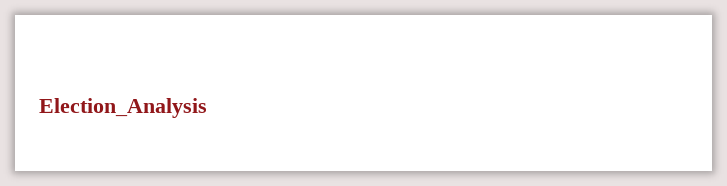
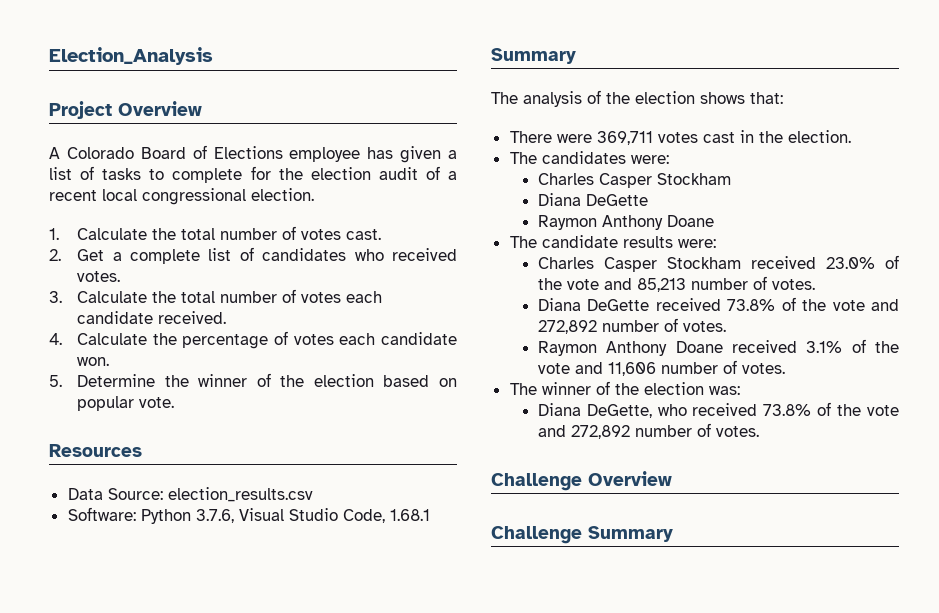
(207, 108) none -> [49,101,202,119] [49,145,457,163] [49,166,458,183] [49,188,314,205] [49,226,382,240] [49,247,457,264] [77,271,121,282] [49,289,383,303] [77,311,227,324] [49,331,457,349] [77,357,110,366] [49,373,457,387] [77,396,175,411] [49,444,142,457] [67,487,313,502] [67,507,430,524] [491,48,576,64] [491,90,783,107] [509,130,851,145] [509,151,669,164] [537,173,731,188] [537,193,648,206] [537,215,714,230] [509,235,716,248] [537,255,899,272] [537,276,815,292] [537,297,899,311] [537,318,726,334] [537,339,899,356] [537,360,785,376] [509,381,740,395] [537,402,899,418] [537,423,759,439] [491,471,672,491] [491,526,673,544] // Project Overview // A Colorado Board of Elections employee has given a list of tasks to complete for the election audit of a recent local congressional election. // 1. Calculate the total number of votes cast. // 2. Get a complete list of candidates who received votes. // 3. Calculate the total number of votes each candidate received. // 4. Calculate the percentage of votes each candidate won. // 5. Determine the winner of the election based on popular vote. // Resources // Data Source: election_results.csv // Software: Python 3.7.6, Visual Studio Code, 1.68.1 // Summary // The analysis of the election shows that: // There were 369,711 votes cast in the election. // The candidates were: // Charles Casper Stockham // Diana DeGette // Raymon Anthony Doane // The candidate results were: // Charles Casper Stockham received 23.0% of the vote and 85,213 number of votes. // Diana DeGette received 73.8% of the vote and 272,892 number of votes. // Raymon Anthony Doane received 3.1% of the vote and 11,606 number of votes. // The winner of the election was: // Diana DeGette, who received 73.8% of the vote and 272,892 number of votes. // Challenge Overview // Challenge Summary

